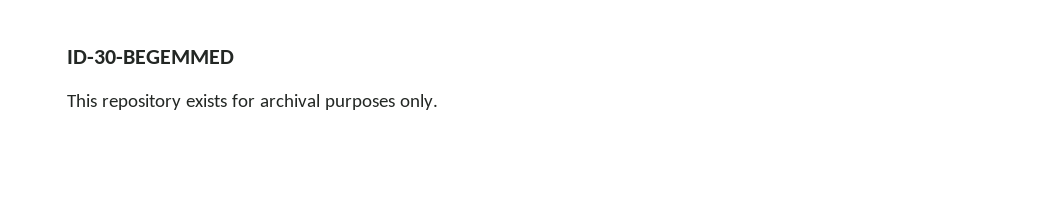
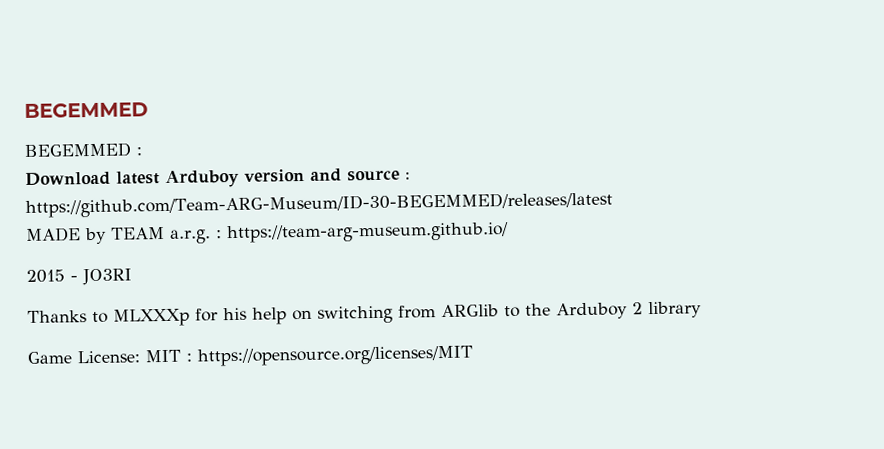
[67,50,234,64] [67,94,438,110] ID-30-BEGEMMED // This repository exists for archival purposes only. -> [24,102,149,118] [24,142,142,158] [25,168,410,188] [25,191,613,218] [26,222,509,245] [26,268,132,286] [27,301,702,327] [27,345,473,367] BEGEMMED // BEGEMMED : // Download latest Arduboy version and source : https://github.com/Team-ARG-Museum/ID-30-BEGEMMED/releases/latest // MADE by TEAM a.r.g. : https://team-arg-museum.github.io/ // 2015 - JO3RI // Thanks to MLXXXp for his help on switching from ARGlib to the Arduboy 2 library // Game License: MIT : https://opensource.org/licenses/MIT

